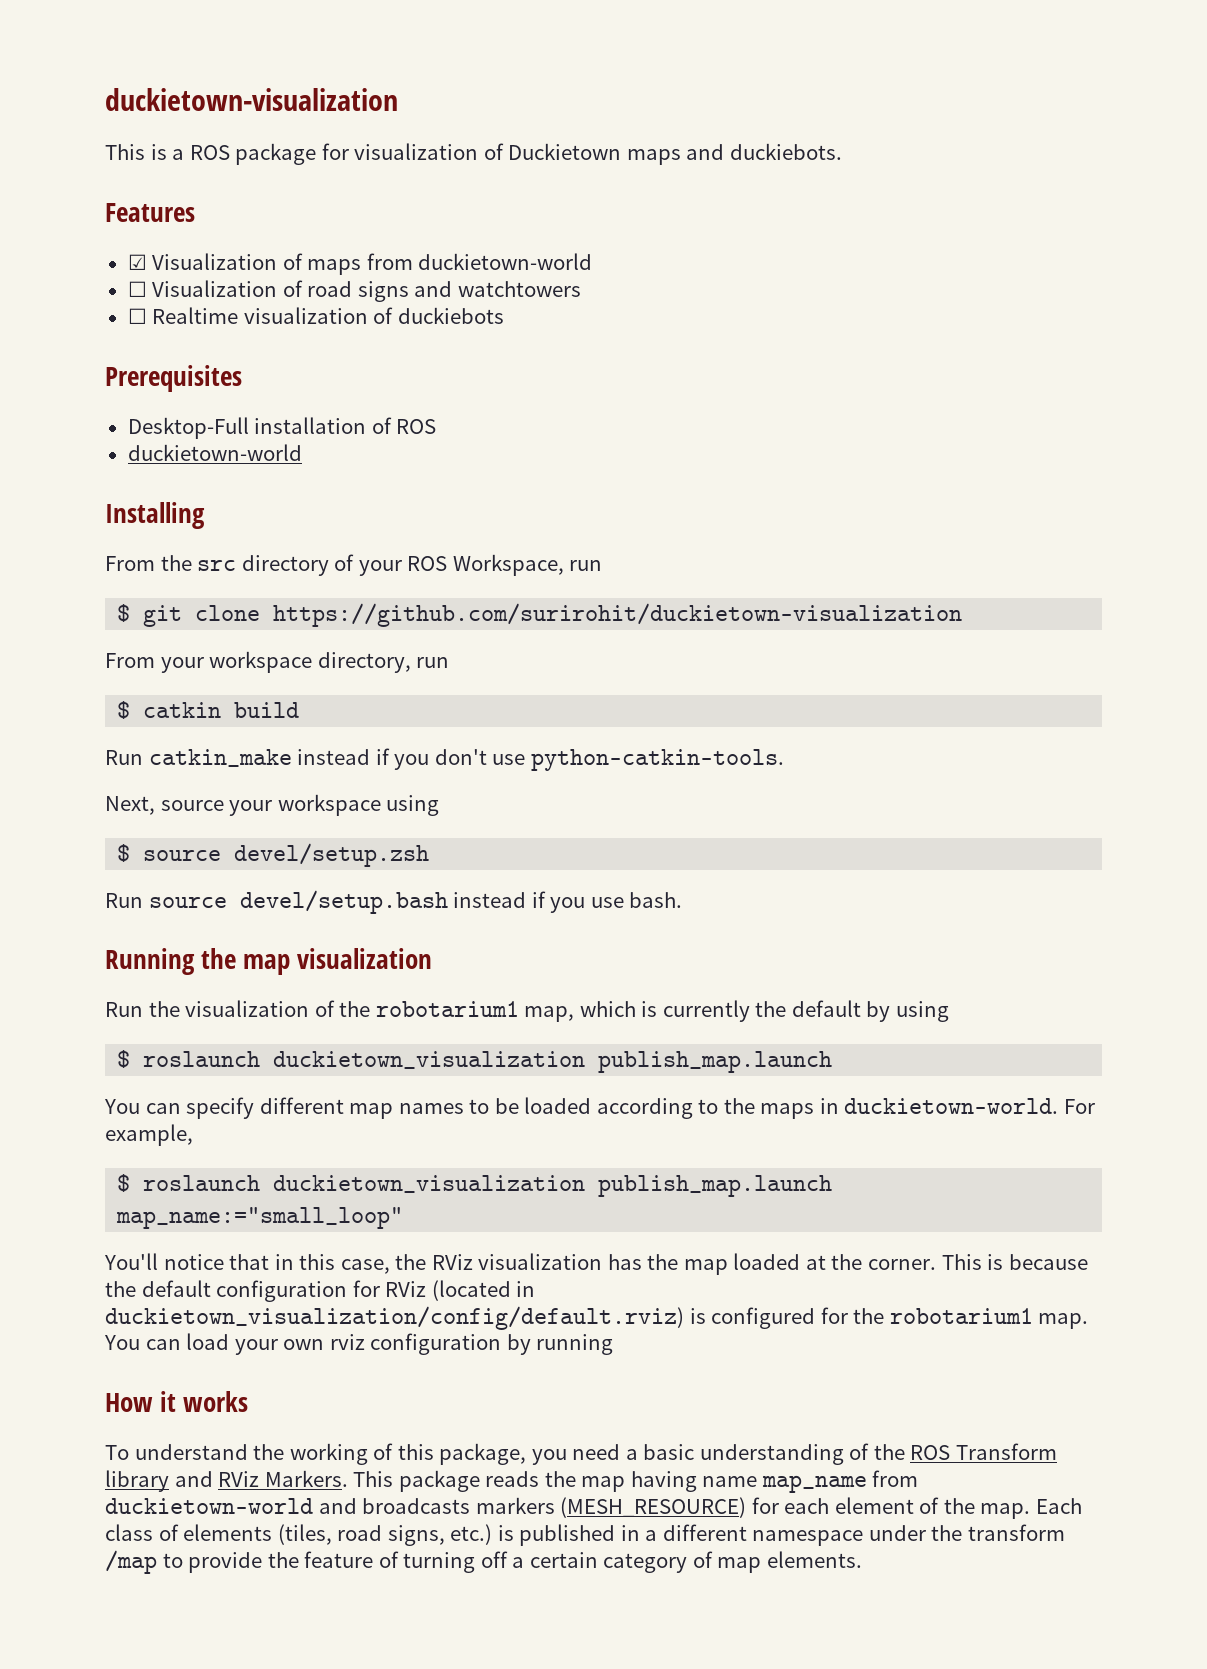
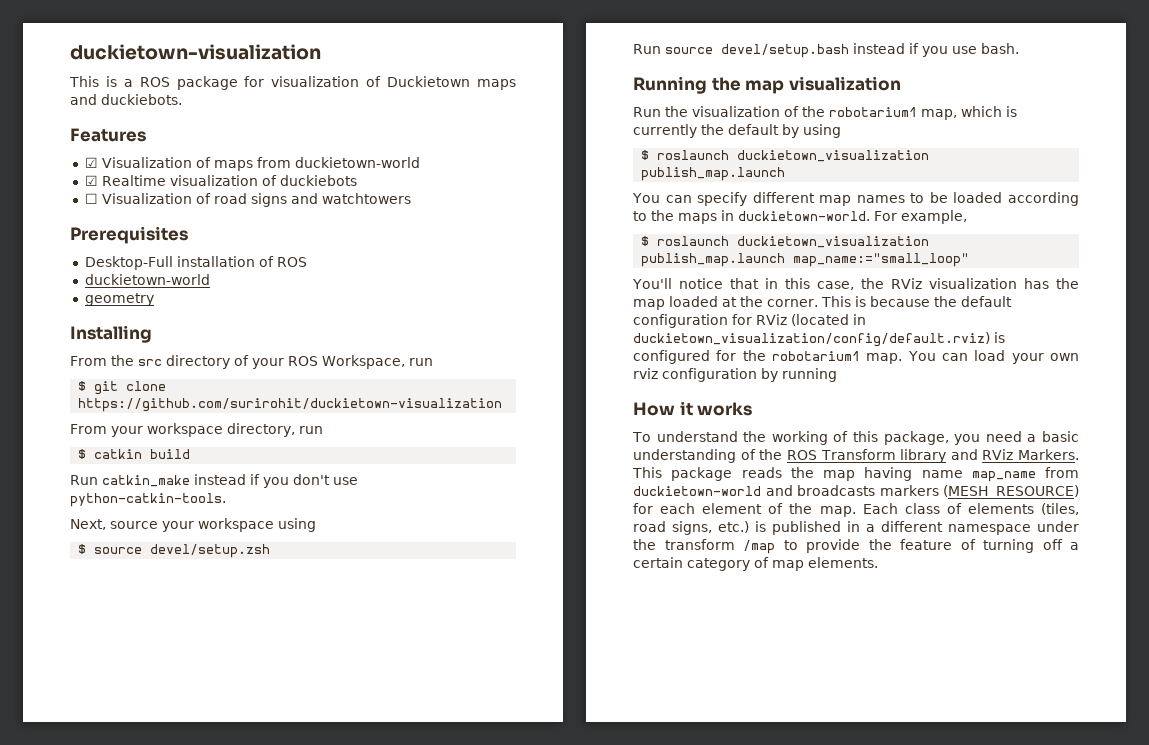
(593, 261) none -> [84,175,357,186] // ☑ Realtime visualization of duckiebots
[127,307,504,324] // ☐ Realtime visualization of duckiebots -> (411, 198) none
(302, 452) none -> [84,293,154,306] // geometry

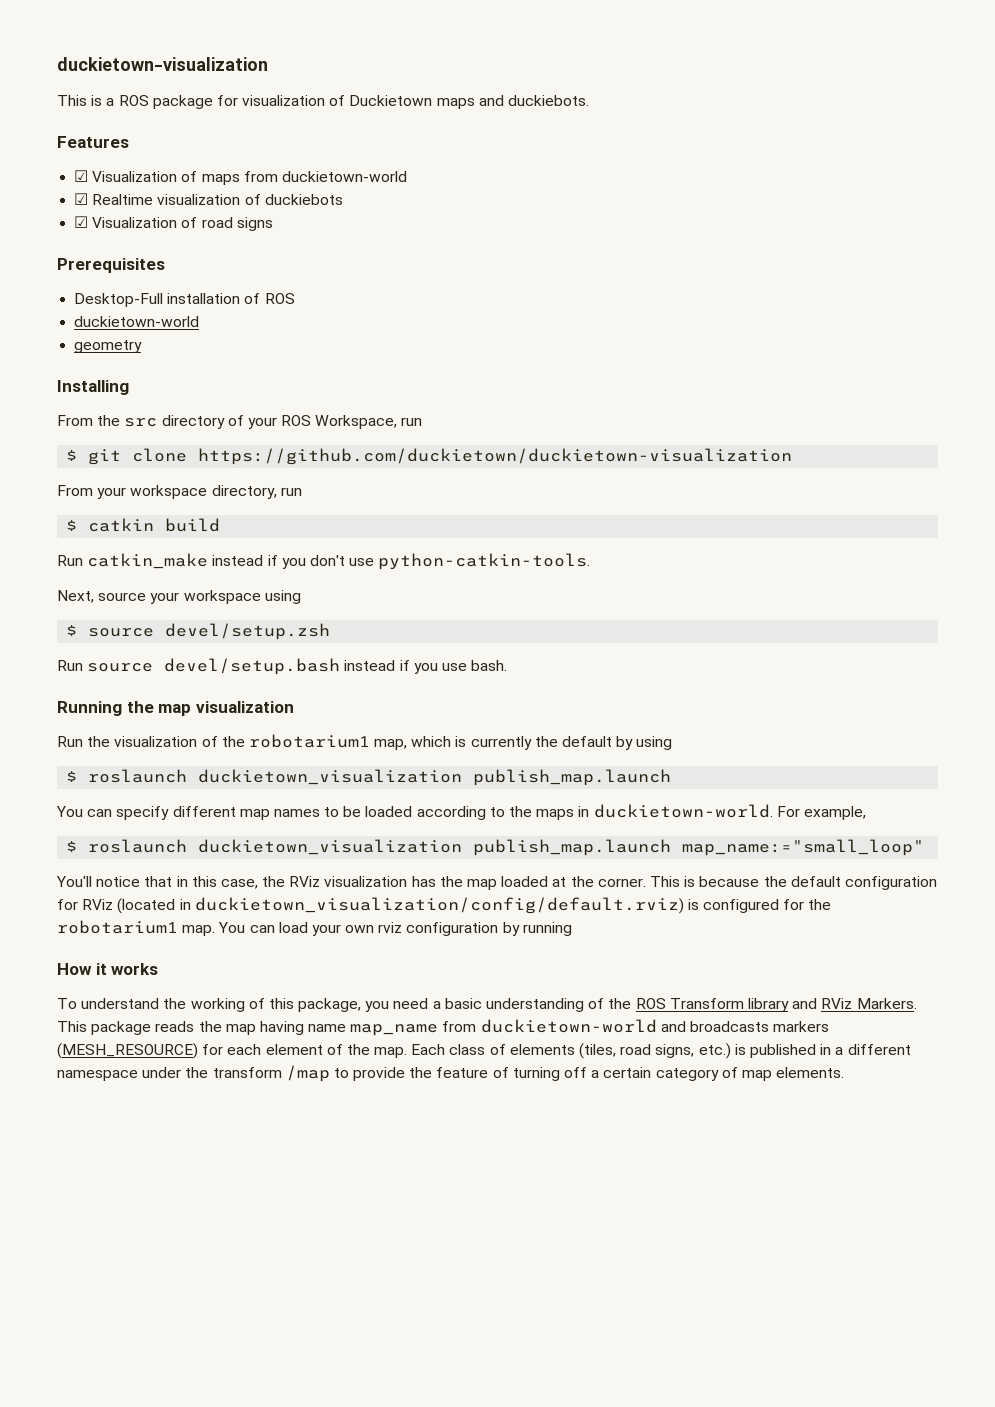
[84,193,98,204] ☐ -> [74,216,89,228] ☑
[290,193,411,204] and watchtowers -> (273, 224) none
[78,398,503,412] https://github.com/surirohit/duckietown-visualization -> [198,448,793,465] https://github.com/duckietown/duckietown-visualization

